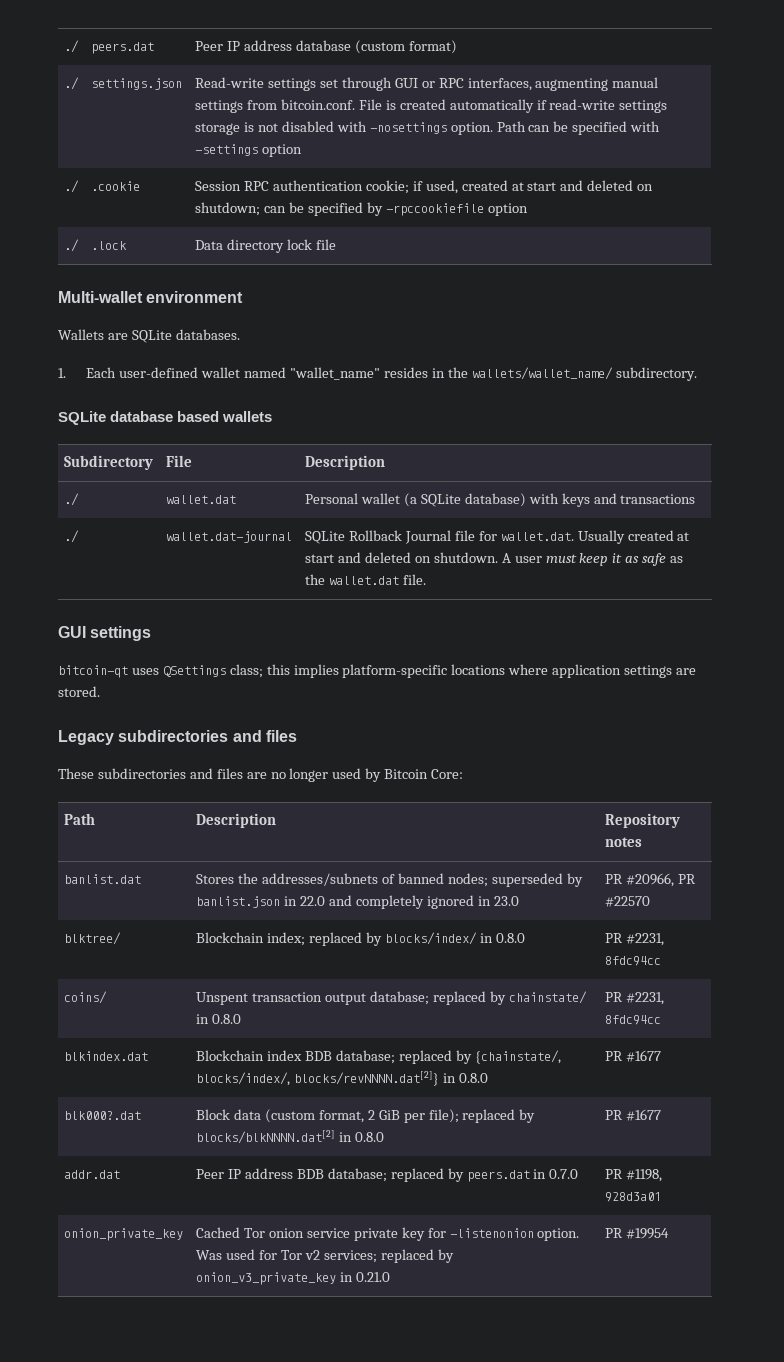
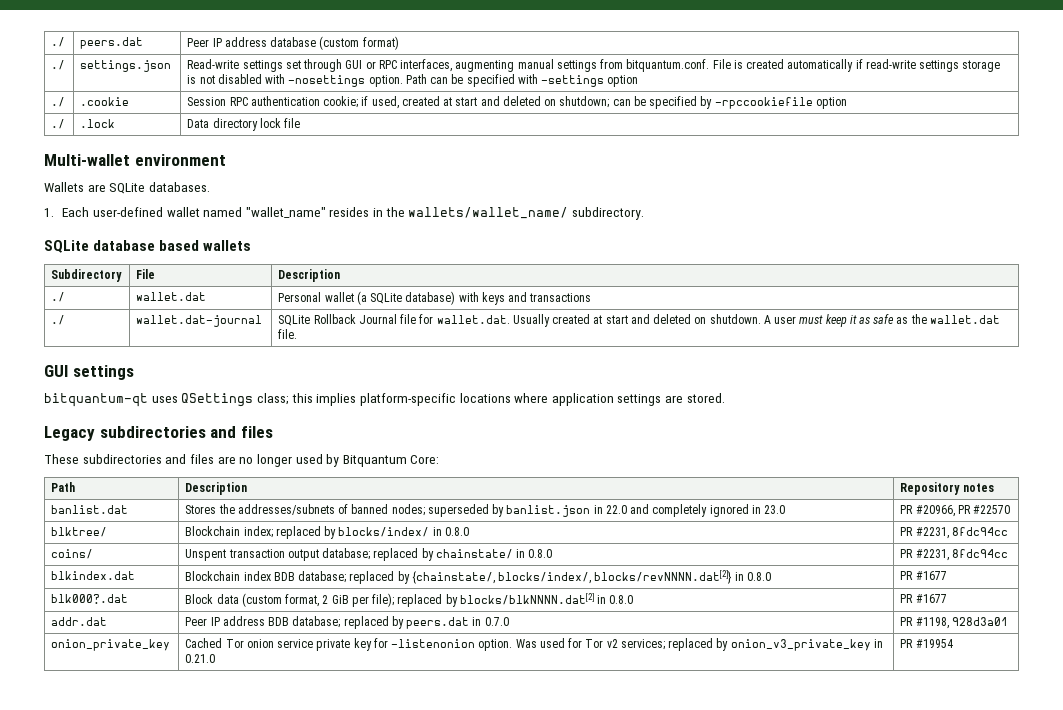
[280,99,355,110] bitcoin.conf. -> [626,59,710,72] bitquantum.conf.
[58,665,128,678] bitcoin-qt -> [44,393,148,407] bitquantum-qt
[384,769,429,779] Bitcoin -> [342,455,407,467] Bitquantum

